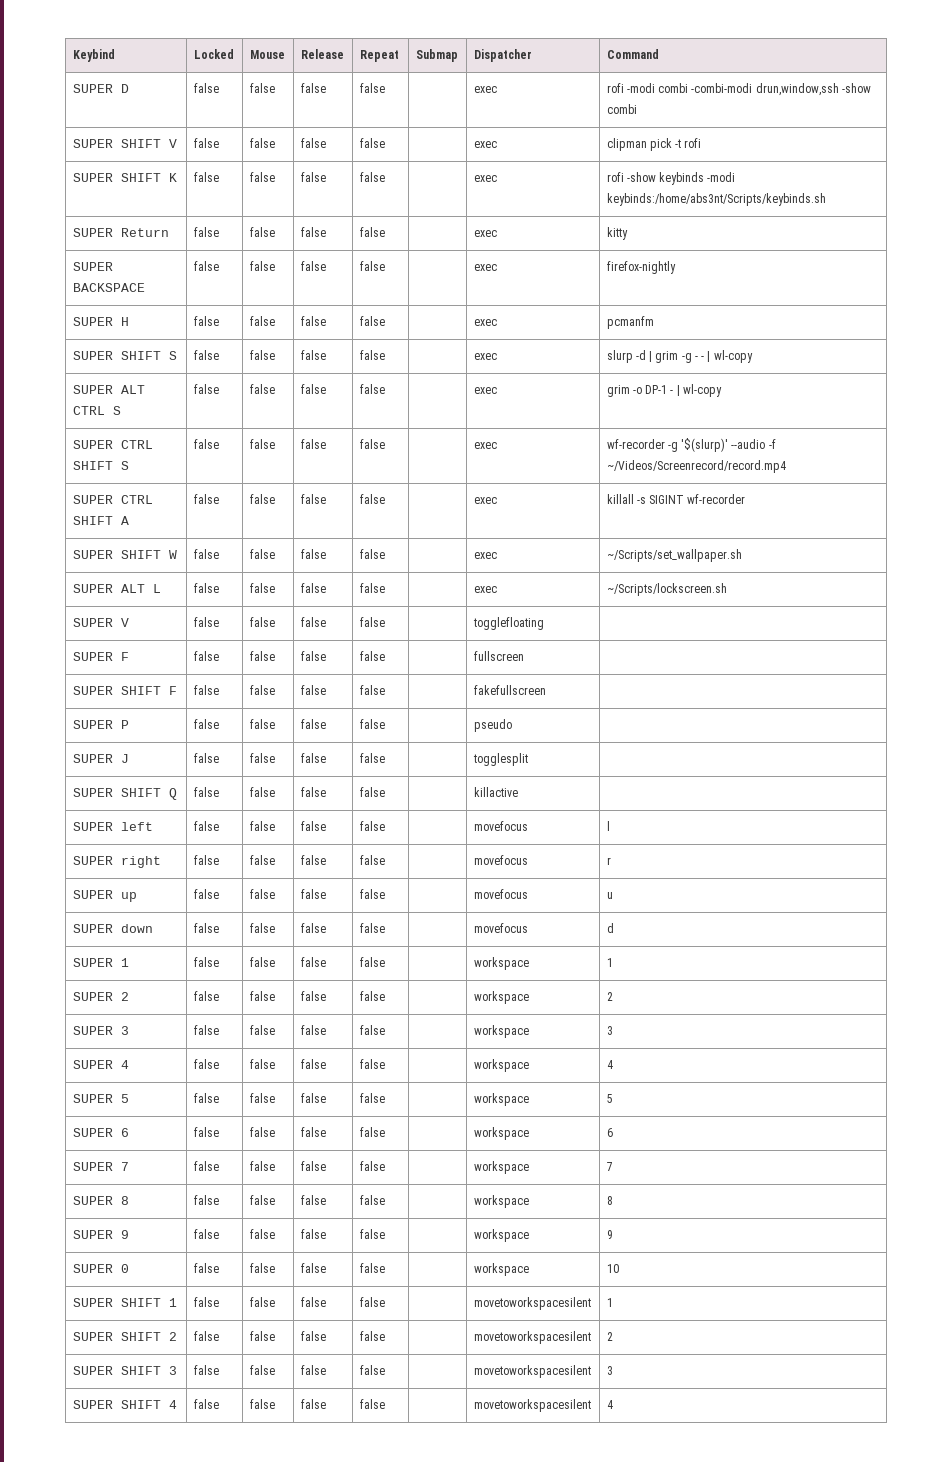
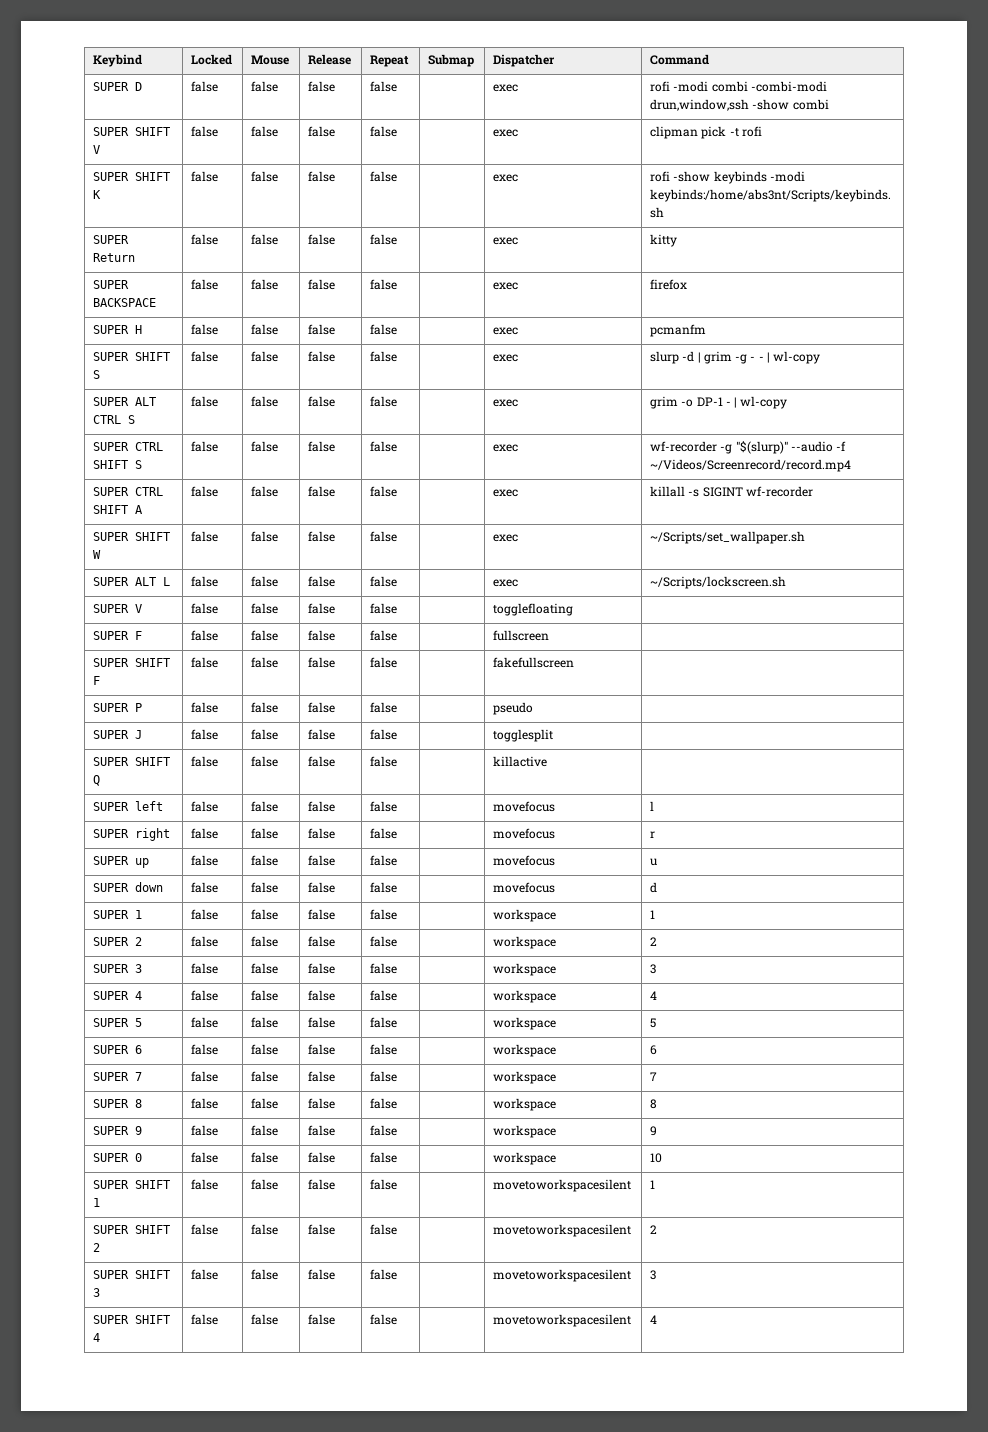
[606,261,676,274] firefox-nightly -> [650,279,688,290] firefox
[681,438,729,452] '$(slurp)' -> [735,441,788,454] "$(slurp)"

